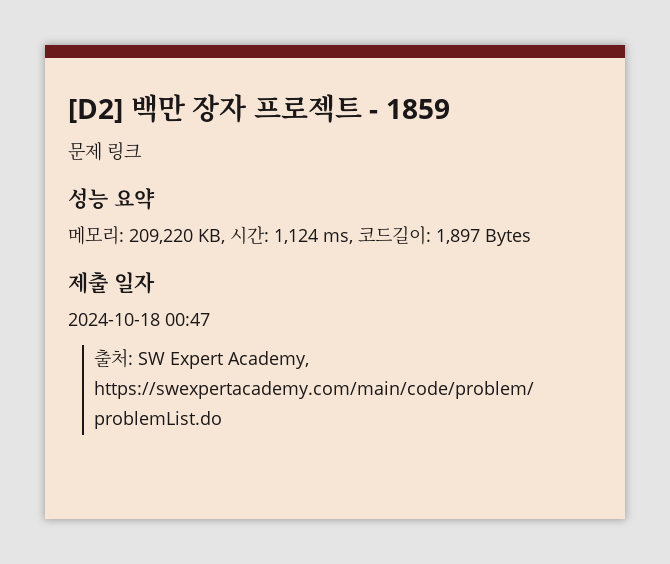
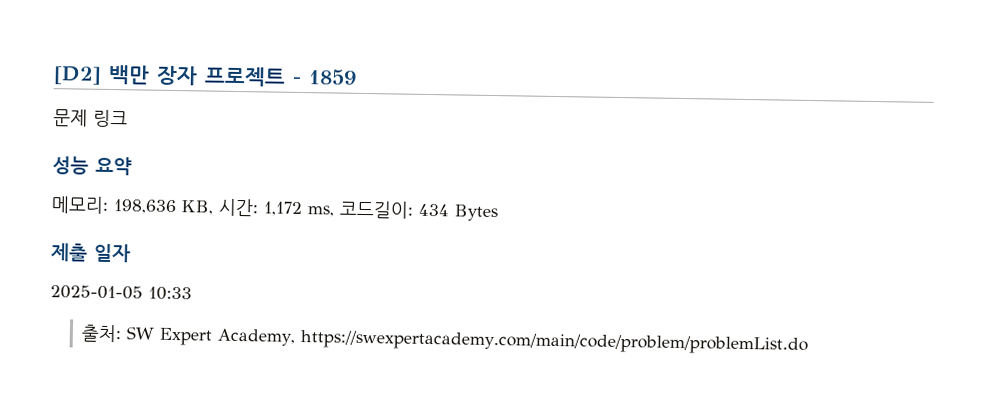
[129,229,193,244] 209,220 -> [113,199,176,215] 198,636
[273,229,318,244] 1,124 -> [263,201,302,217] 1,172
[435,229,480,244] 1,897 -> [418,203,449,217] 434
[68,313,210,326] 2024-10-18 00:47 -> [50,285,192,301] 2025-01-05 10:33

